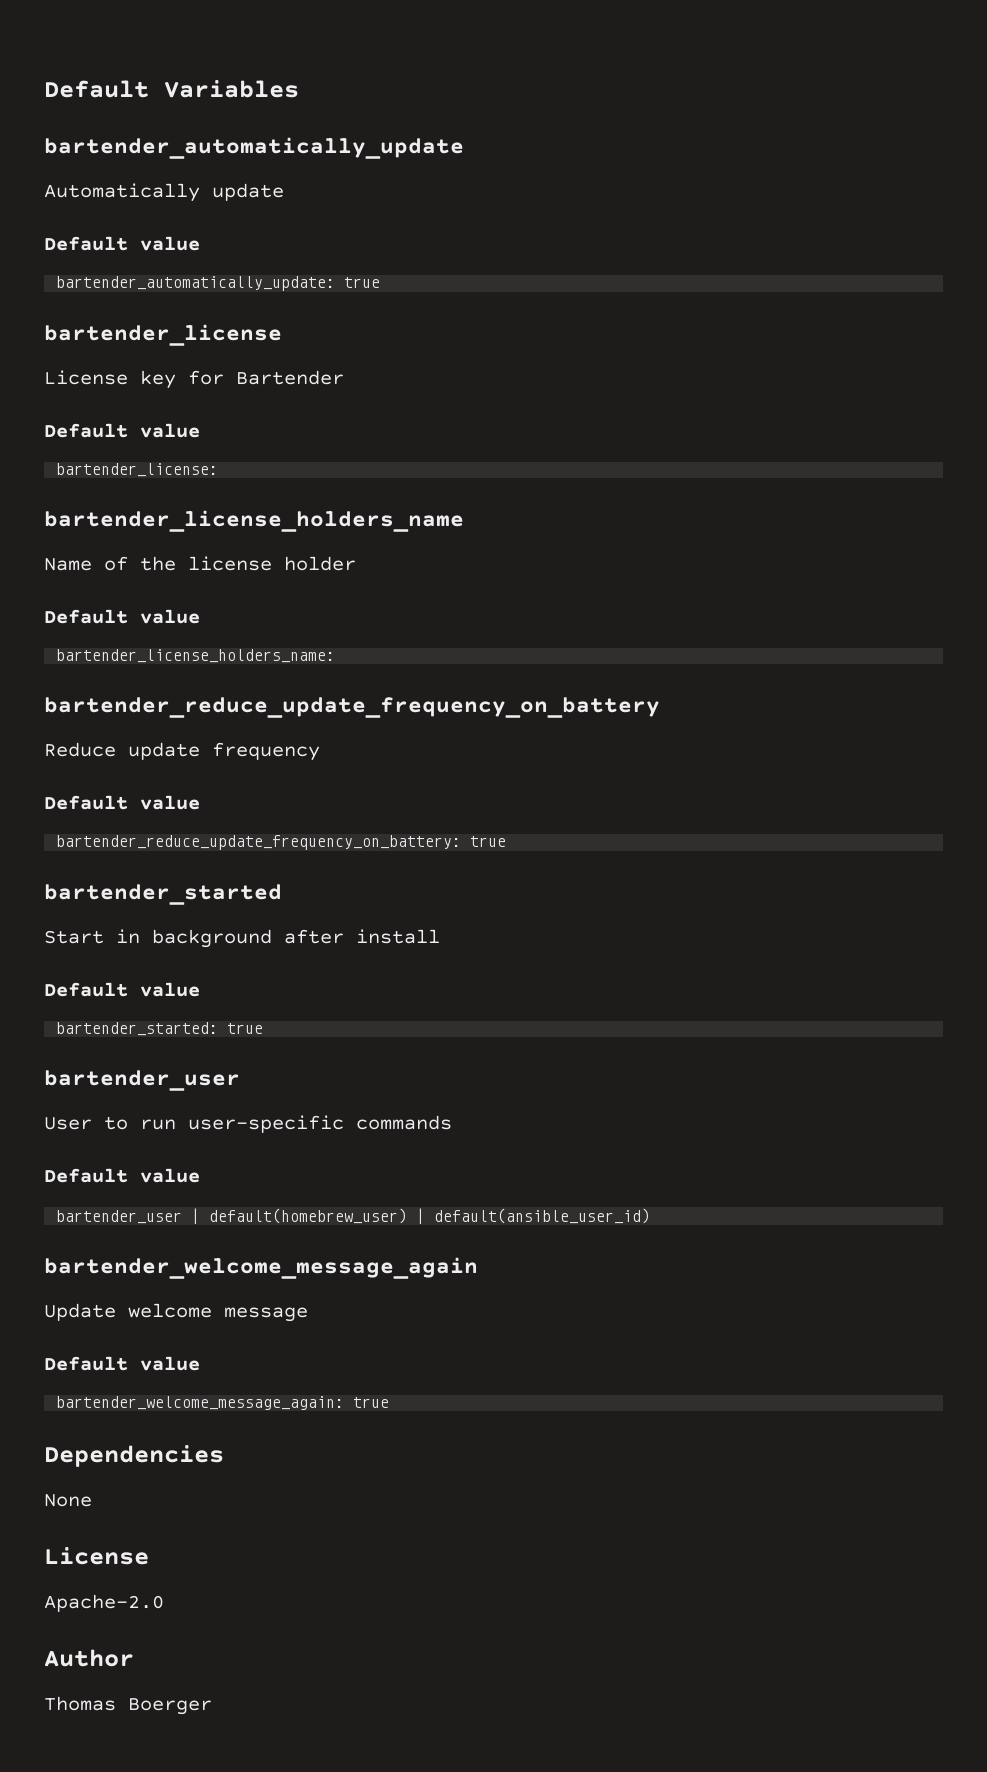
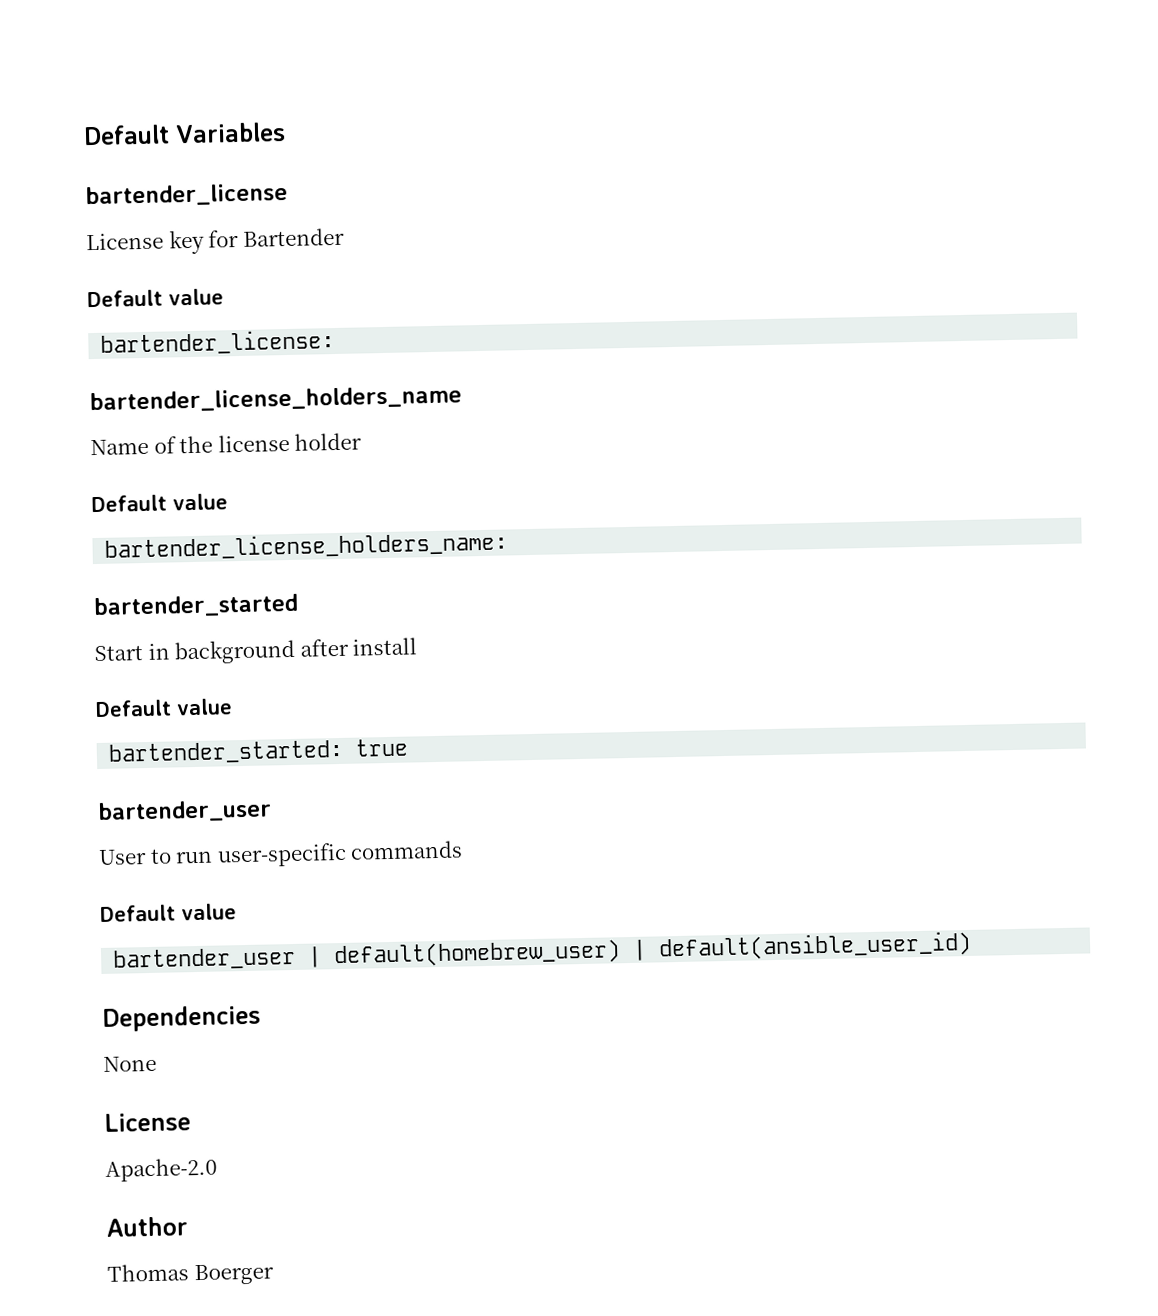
[44,137,464,159] [44,183,284,202] [44,236,200,251] [56,276,381,291] // bartender_automatically_update // Automatically update // Default value // bartender_automatically_update: true -> (286, 132) none
[44,697,660,718] [44,742,320,761] [44,795,200,810] [56,835,507,850] // bartender_reduce_update_frequency_on_battery // Reduce update frequency // Default value // bartender_reduce_update_frequency_on_battery: true -> (509, 545) none
[44,1257,478,1279] [44,1303,308,1322] [44,1356,200,1371] [56,1396,390,1410] // bartender_welcome_message_again // Update welcome message // Default value // bartender_welcome_message_again: true -> (973, 946) none

